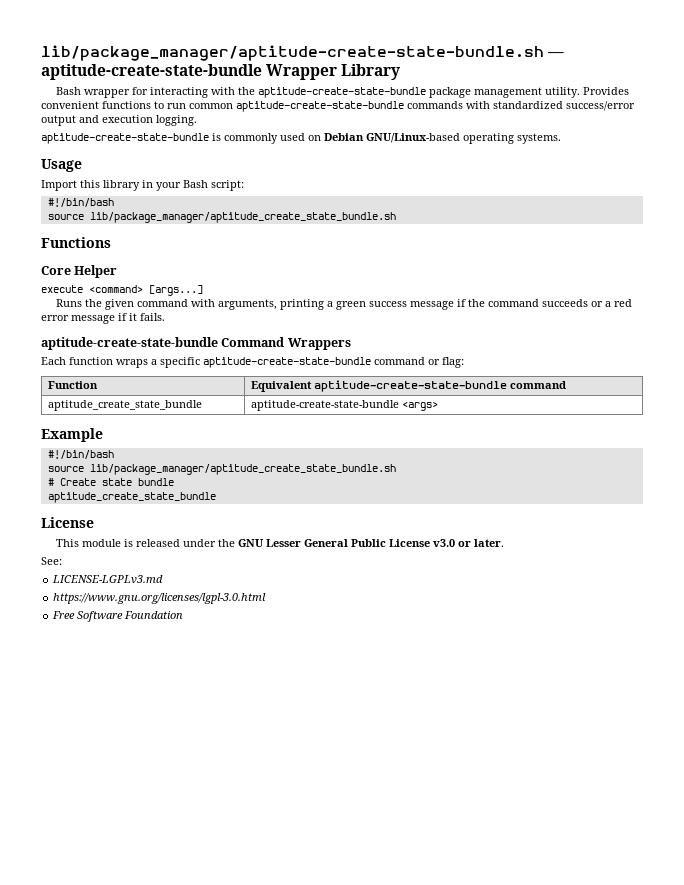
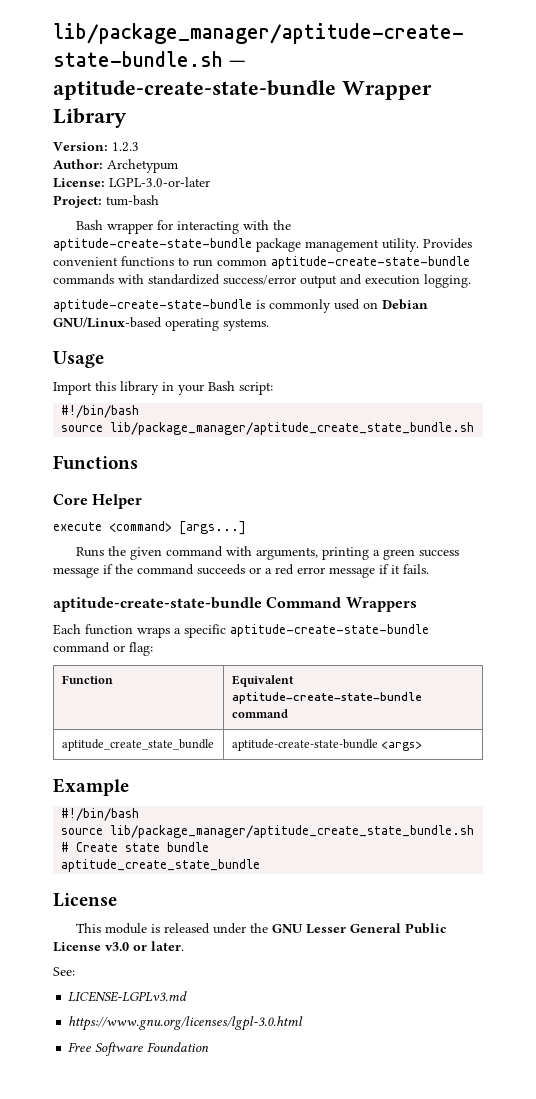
(401, 72) none -> [53,142,139,152] [53,159,178,173] [53,177,210,188] [53,195,159,208] // Version: 1.2.3 // Author: Archetypum // License: LGPL-3.0-or-later // Project: tum-bash

